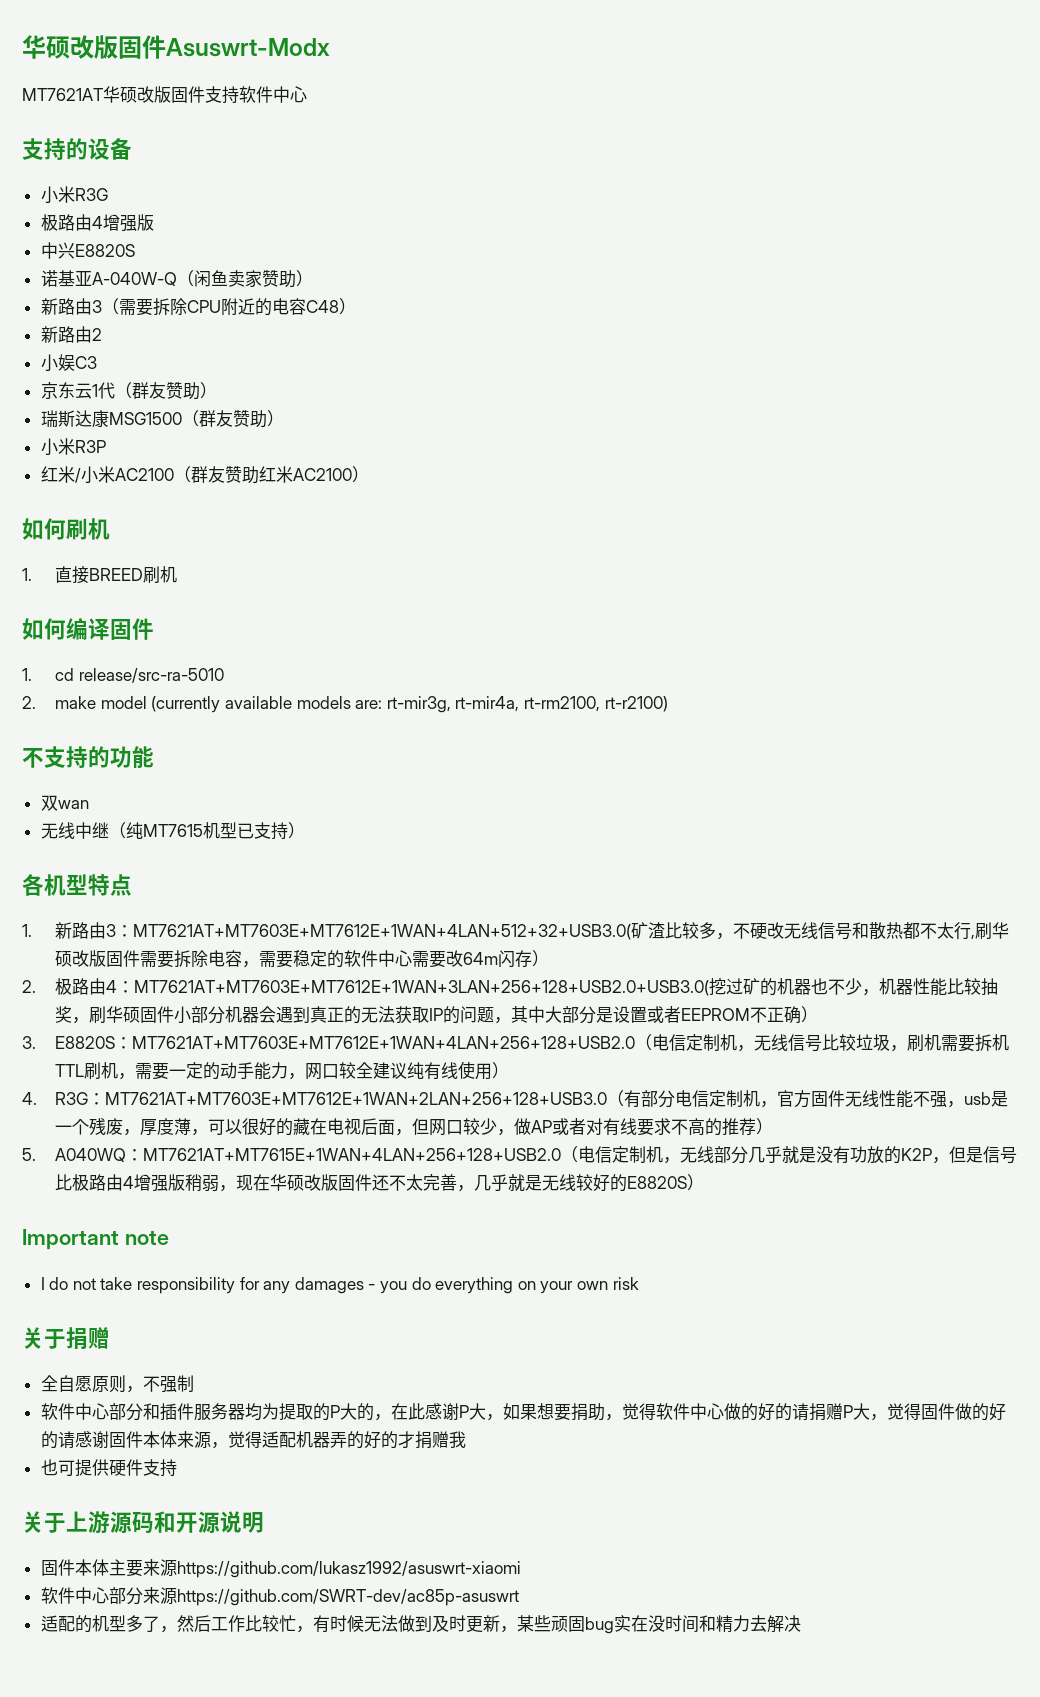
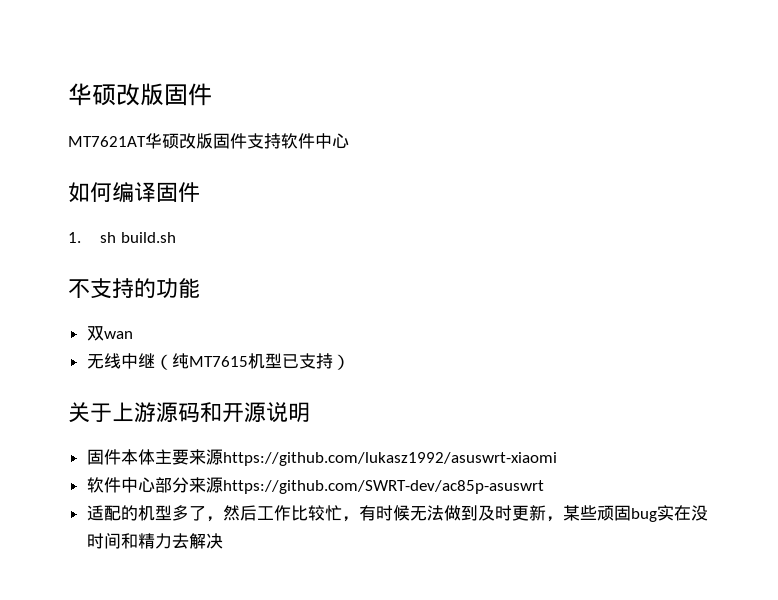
[22,35,330,59] 华硕改版固件Asuswrt-Modx -> [68,83,212,106] 华硕改版固件
[22,138,132,160] [40,186,108,204] [40,214,154,232] [40,242,135,259] [40,270,313,288] [40,298,356,316] [40,326,102,343] [40,354,97,372] [40,382,217,400] [40,410,284,428] [40,438,106,456] [40,466,369,484] [22,518,110,540] [22,566,178,584] [22,618,154,640] [22,668,224,683] [22,696,668,713] 支持的设备 // 小米R3G // 极路由4增强版 // 中兴E8820S // 诺基亚A-040W-Q（闲鱼卖家赞助） // 新路由3（需要拆除CPU附近的电容C48） // 新路由2 // 小娱C3 // 京东云1代（群友赞助） // 瑞斯达康MSG1500（群友赞助） // 小米R3P // 红米/小米AC2100（群友赞助红米AC2100） // 如何刷机 // 1.直接BREED刷机 // 如何编译固件 // 1. cd release/src-ra-5010 // 2. make model (currently available models are: rt-mir3g, rt-mir4a, rt-rm2100, rt-r2100) -> [68,182,200,203] [68,232,176,243] 如何编译固件 // 1. sh build.sh
[22,874,132,896] [22,922,1010,940] [55,950,550,968] [22,978,999,996] [55,1006,819,1024] [22,1034,1010,1052] [55,1061,510,1080] [22,1090,1009,1108] [55,1118,774,1136] [22,1146,1018,1164] [55,1174,705,1192] [22,1229,169,1250] [40,1277,639,1294] [22,1327,110,1349] [40,1375,194,1393] [40,1403,1006,1421] [40,1431,466,1449] [40,1459,177,1477] // 各机型特点 // 1.新路由3：MT7621AT+MT7603E+MT7612E+1WAN+4LAN+512+32+USB3.0(矿渣比较多，不硬改无线信号和散热都不太行,刷华硕改版固件需要拆除电容，需要稳定的软件中心需要改64m闪存） // 2.极路由4：MT7621AT+MT7603E+MT7612E+1WAN+3LAN+256+128+USB2.0+USB3.0(挖过矿的机器也不少，机器性能比较抽奖，刷华硕固件小部分机器会遇到真正的无法获取IP的问题，其中大部分是设置或者EEPROM不正确） // 3. E8820S：MT7621AT+MT7603E+MT7612E+1WAN+4LAN+256+128+USB2.0（电信定制机，无线信号比较垃圾，刷机需要拆机TTL刷机，需要一定的动手能力，网口较全建议纯有线使用） // 4. R3G：MT7621AT+MT7603E+MT7612E+1WAN+2LAN+256+128+USB3.0（有部分电信定制机，官方固件无线性能不强，usb是一个残废，厚度薄，可以很好的藏在电视后面，但网口较少，做AP或者对有线要求不高的推荐） // 5. A040WQ：MT7621AT+MT7615E+1WAN+4LAN+256+128+USB2.0（电信定制机，无线部分几乎就是没有功放的K2P，但是信号比极路由4增强版稍弱，现在华硕改版固件还不太完善，几乎就是无线较好的E8820S） // Important note // I do not take responsibility for any damages - you do everything on your own risk // 关于捐赠 // 全自愿原则，不强制 // 软件中心部分和插件服务器均为提取的P大的，在此感谢P大，如果想要捐助，觉得软件中心做的好的请捐赠P大，觉得固件做的好的请感谢固件本体来源，觉得适配机器弄的好的才捐赠我 // 也可提供硬件支持 -> (350, 362) none

